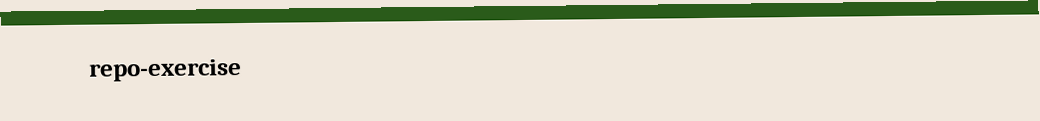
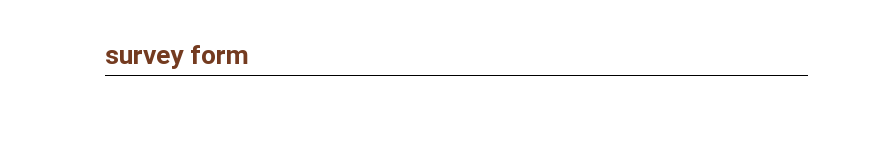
[88,59,242,82] repo-exercise -> [105,45,250,69] survey form

